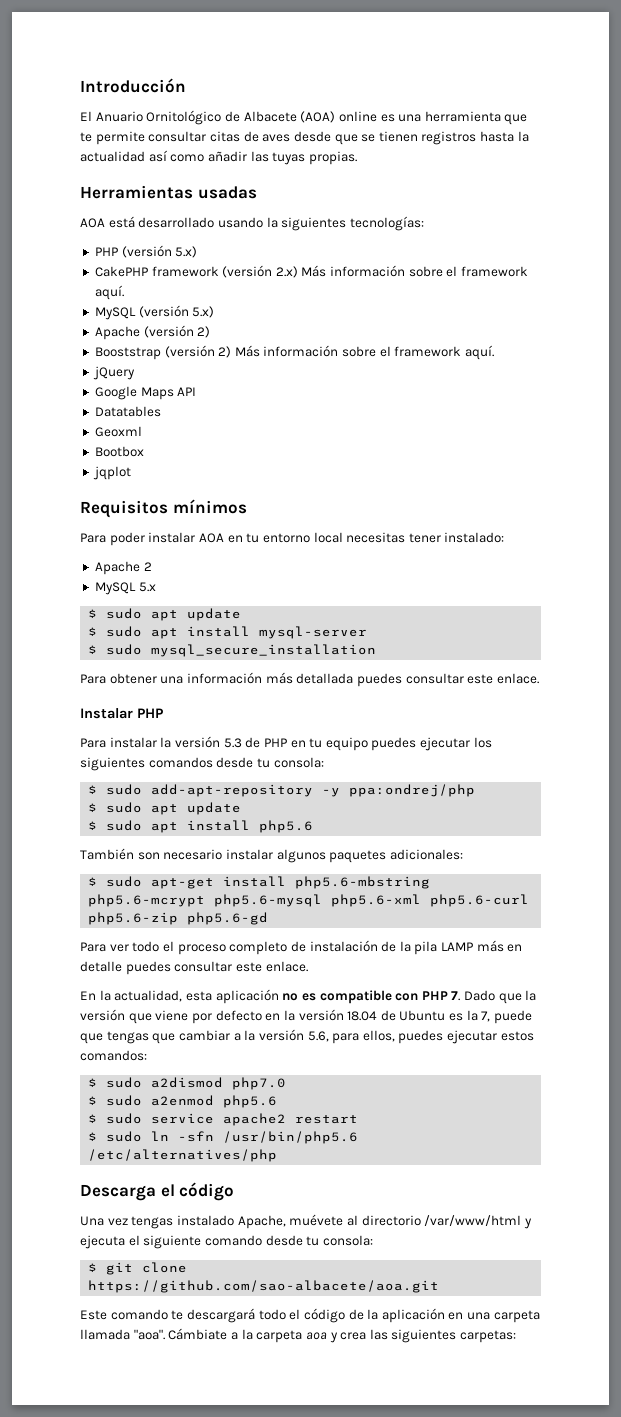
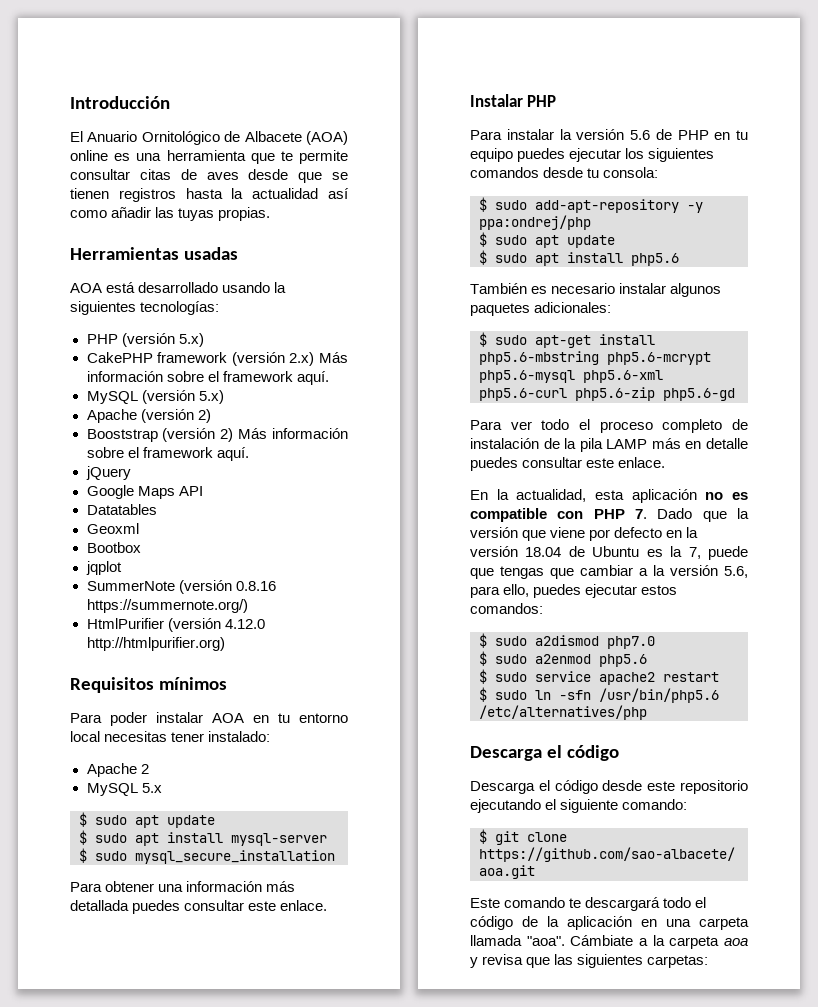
(131, 473) none -> [86,580,276,594] [86,599,248,613] [86,618,265,632] [86,637,225,651] // SummerNote (versión 0.8.16 https://summernote.org/) // HtmlPurifier (versión 4.12.0 http://htmlpurifier.org)
[223,738,242,748] 5.3 -> [630,130,650,140] 5.6
[137,852,160,860] son -> [531,286,548,294] es
[362,1030,395,1042] ellos, -> [503,584,530,597] ello,
[80,1214,532,1229] [80,1235,373,1249] Una vez tengas instalado Apache, muévete al directorio /var/www/html y ejecuta el siguiente comando desde tu consola: -> [470,780,748,794] [470,799,688,813] Descarga el código desde este repositorio ejecutando el siguiente comando:
[340,1332,367,1340] crea -> [482,954,551,968] revisa que

